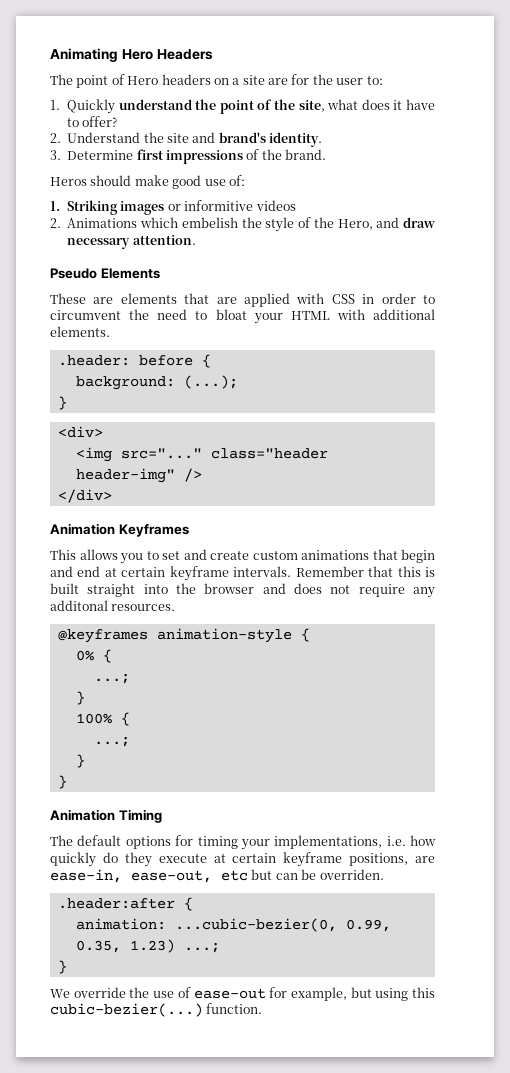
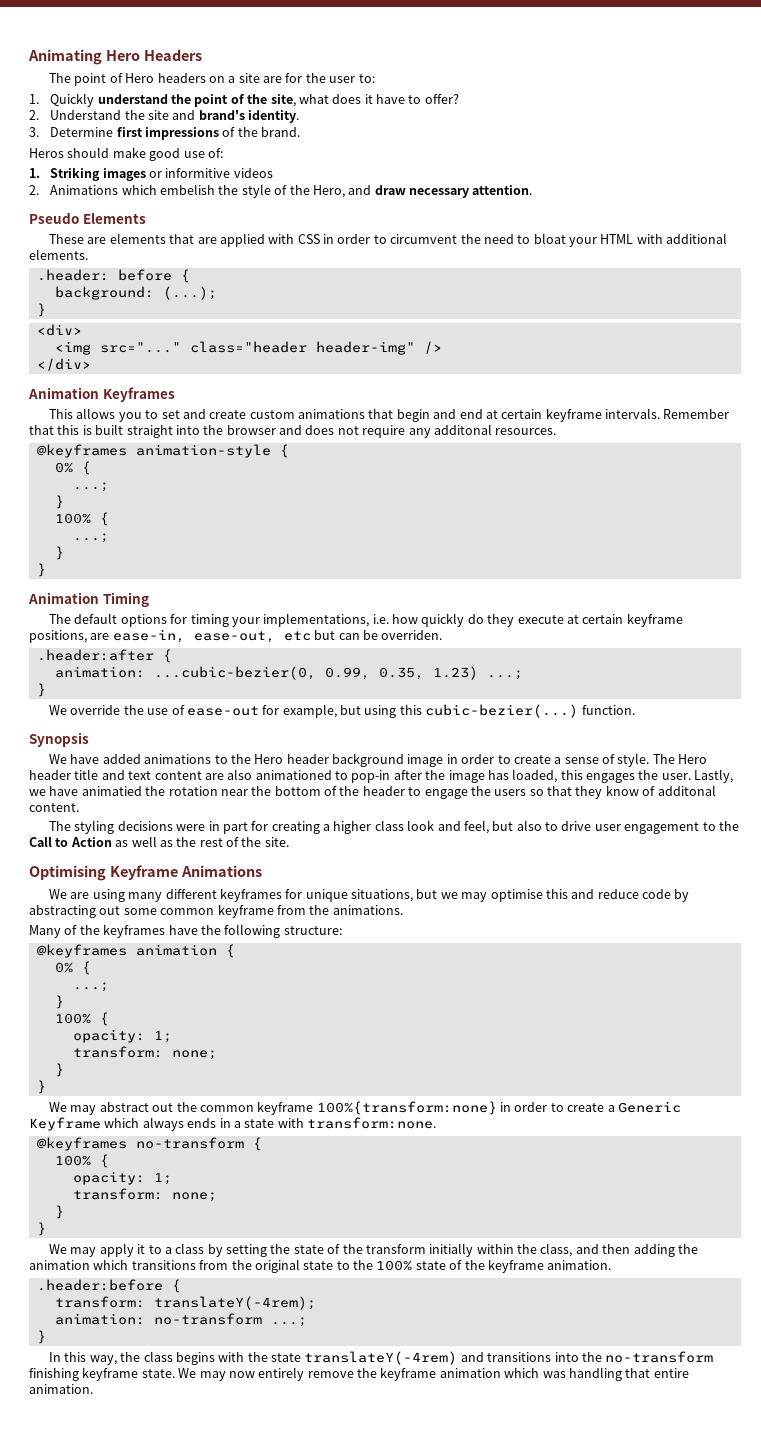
(263, 1008) none -> [29,732,89,747] [49,753,708,767] [29,769,734,783] [29,785,716,799] [29,803,79,812] [49,820,739,834] [29,836,289,847] [29,865,262,881] [49,888,690,902] [29,904,403,918] [29,924,342,938] [36,944,235,958] [54,961,91,975] [72,982,109,992] [54,995,64,1009] [54,1012,109,1026] [72,1029,172,1043] [72,1046,217,1060] [54,1063,64,1077] [36,1080,46,1094] [49,1101,681,1115] [29,1117,436,1131] [36,1137,262,1151] [54,1154,109,1168] [72,1171,172,1185] [72,1188,217,1202] [54,1205,64,1219] [36,1222,46,1236] [49,1243,698,1257] [29,1259,612,1273] [36,1279,181,1293] [54,1296,316,1310] [54,1313,307,1327] [36,1330,46,1344] [49,1351,714,1365] [29,1367,689,1381] [29,1384,93,1394] // Synopsis // We have added animations to the Hero header background image in order to create a sense of style. The Hero header title and text content are also animationed to pop-in after the image has loaded, this engages the user. Lastly, we have animatied the rotation near the bottom of the header to engage the users so that they know of additonal content. // The styling decisions were in part for creating a higher class look and feel, but also to drive user engagement to the Call to Action as well as the rest of the site. // Optimising Keyframe Animations // We are using many different keyframes for unique situations, but we may optimise this and reduce code by abstracting out some common keyframe from the animations. // Many of the keyframes have the following structure: // @keyframes animation { // 0% { // ...; // } // 100% { // opacity: 1; // transform: none; // } // } // We may abstract out the common keyframe 100%{transform:none} in order to create a Generic Keyframe which always ends in a state with transform:none. // @keyframes no-transform { // 100% { // opacity: 1; // transform: none; // } // } // We may apply it to a class by setting the state of the transform initially within the class, and then adding the animation which transitions from the original state to the 100% state of the keyframe animation. // .header:before { // transform: translateY(-4rem); // animation: no-transform ...; // } // In this way, the class begins with the state translateY(-4rem) and transitions into the no-transform finishing keyframe state. We may now entirely remove the keyframe animation which was handling that entire animation.

